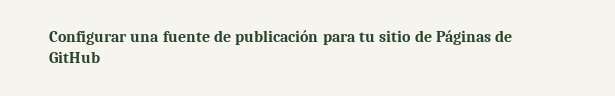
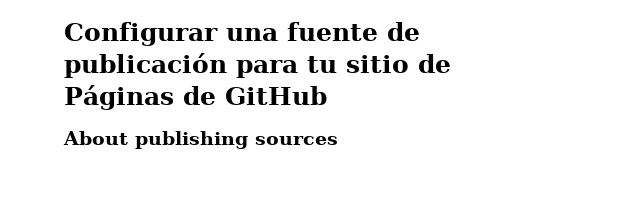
(100, 57) none -> [63,131,338,149] // About publishing sources

